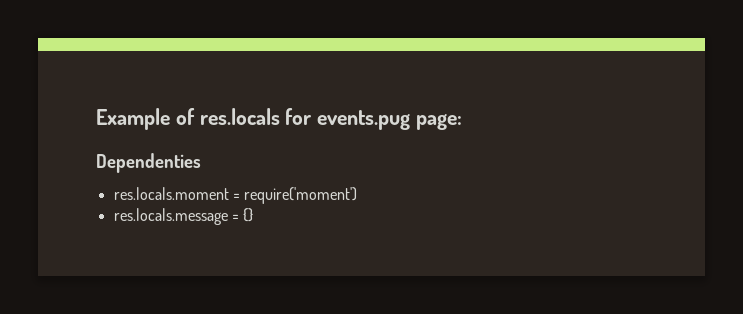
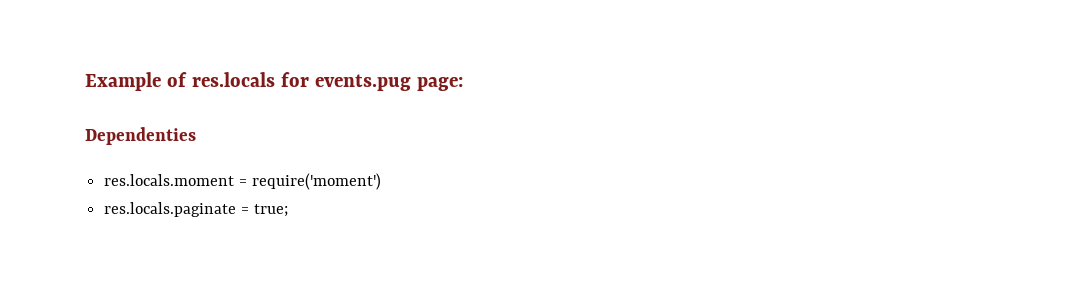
[113,208,254,225] res.locals.message = {} -> [104,202,288,217] res.locals.paginate = true;

